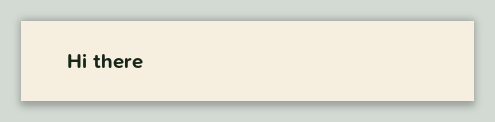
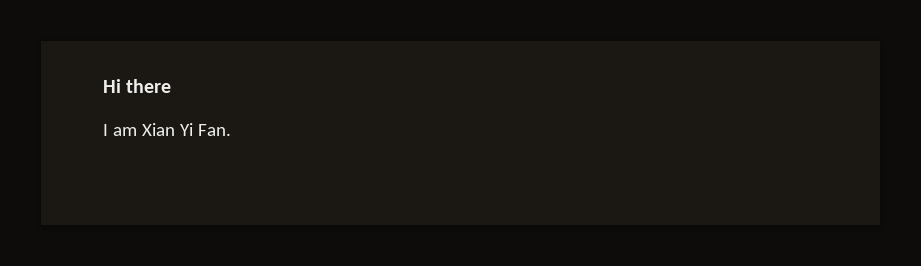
(143, 61) none -> [103,123,231,136] // I am Xian Yi Fan.

